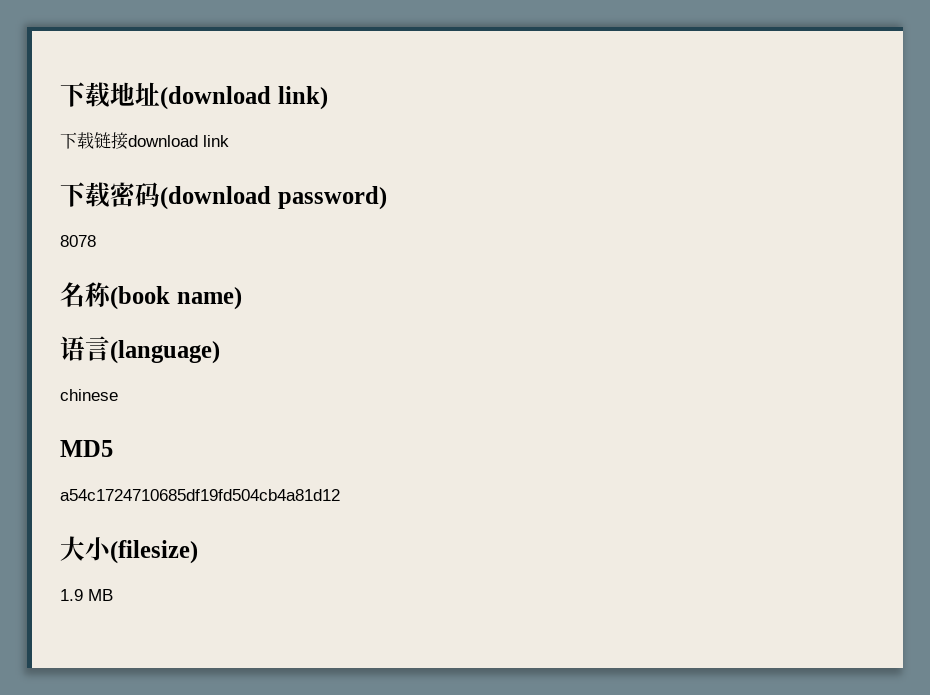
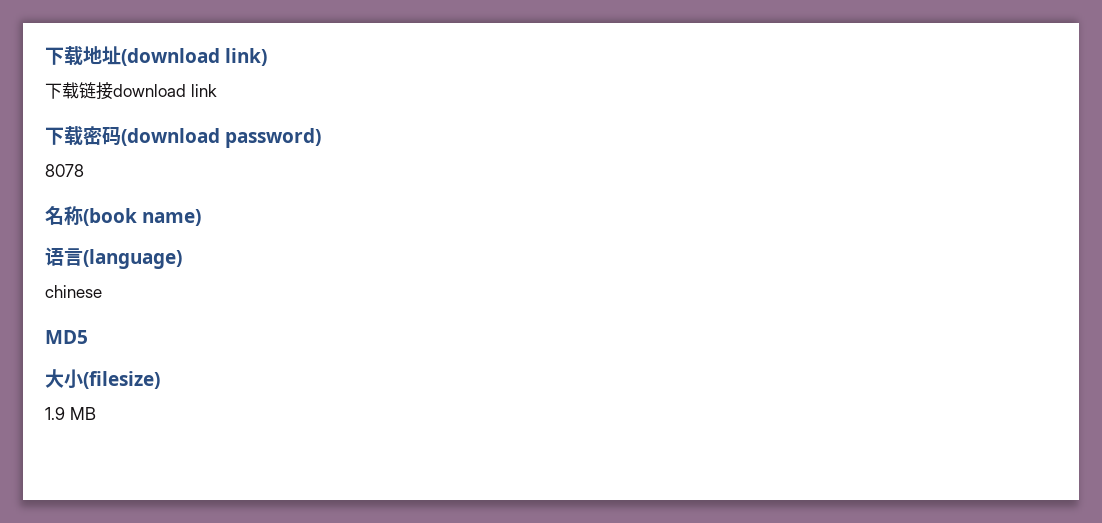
[60,489,340,501] // a54c1724710685df19fd504cb4a81d12 -> (88, 337) none

